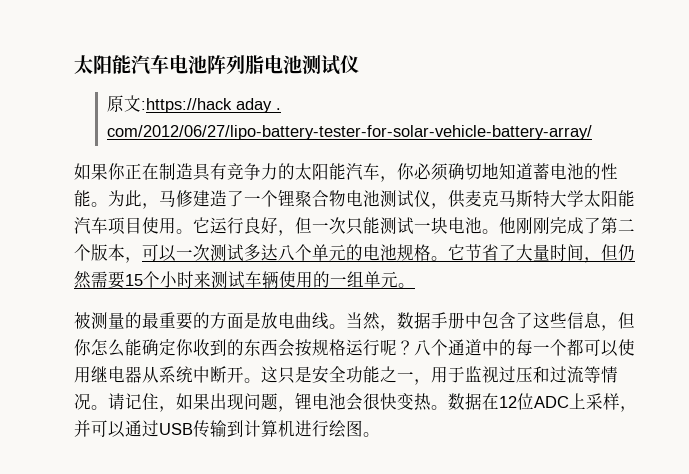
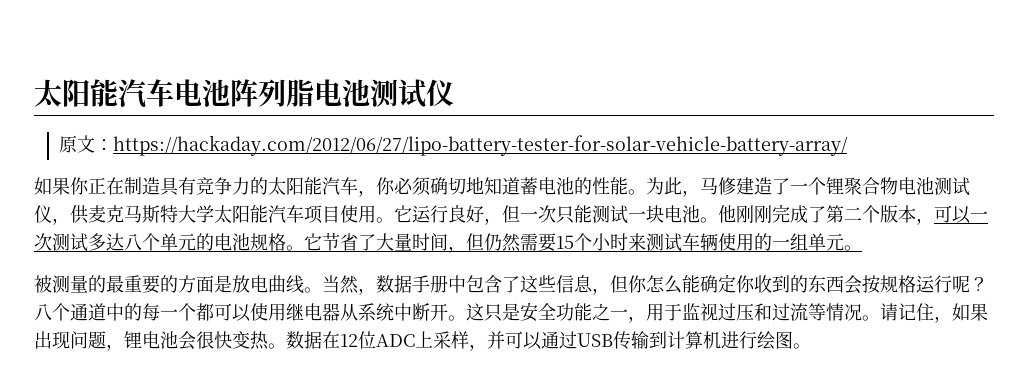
[140,98,281,113] [106,125,592,140] :https://hack aday . com/2012/06/27/lipo-battery-tester-for-solar-vehicle-battery-array/ -> [95,135,849,156] ：https://hackaday.com/2012/06/27/lipo-battery-tester-for-solar-vehicle-battery-array/

